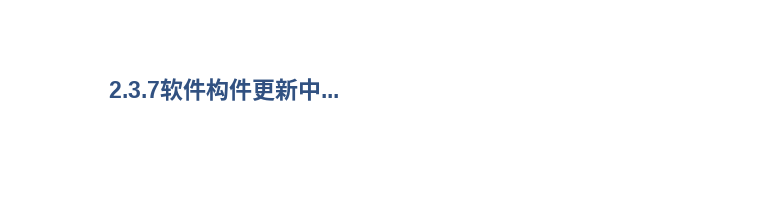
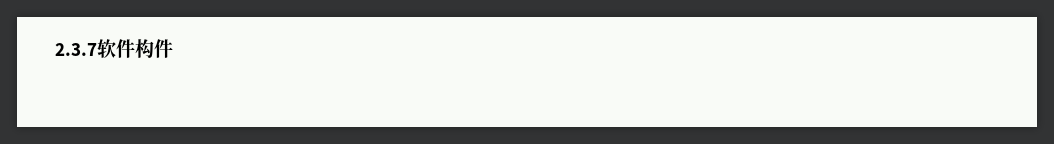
[252,78,339,101] 更新中... -> (173, 48) none

